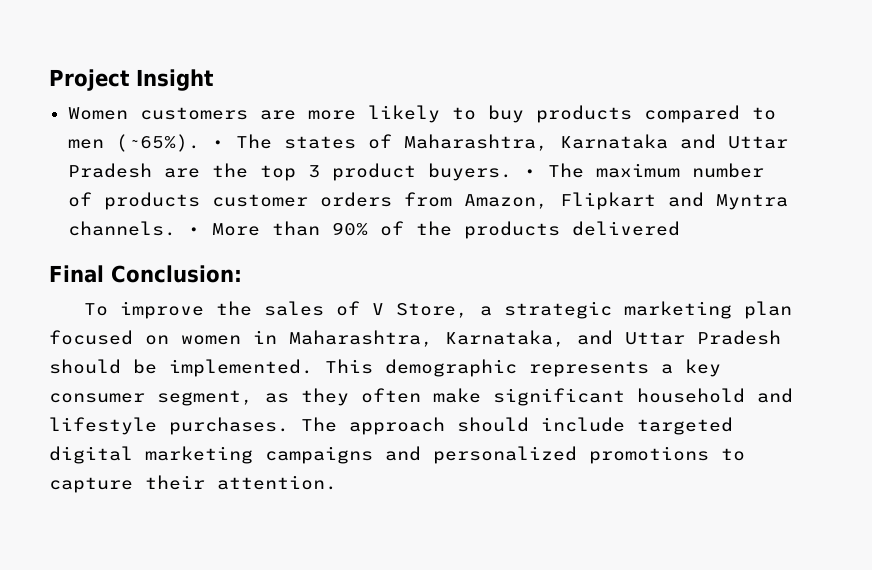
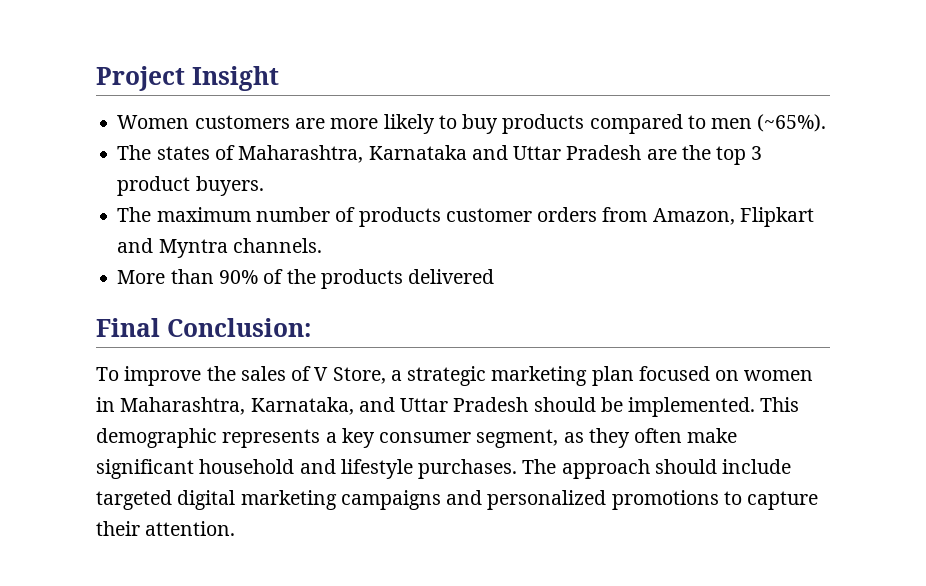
[211,140,224,148] • -> (827, 123) //
[523,169,536,177] • -> (264, 186) //
[187,227,200,235] • -> (322, 245) //

